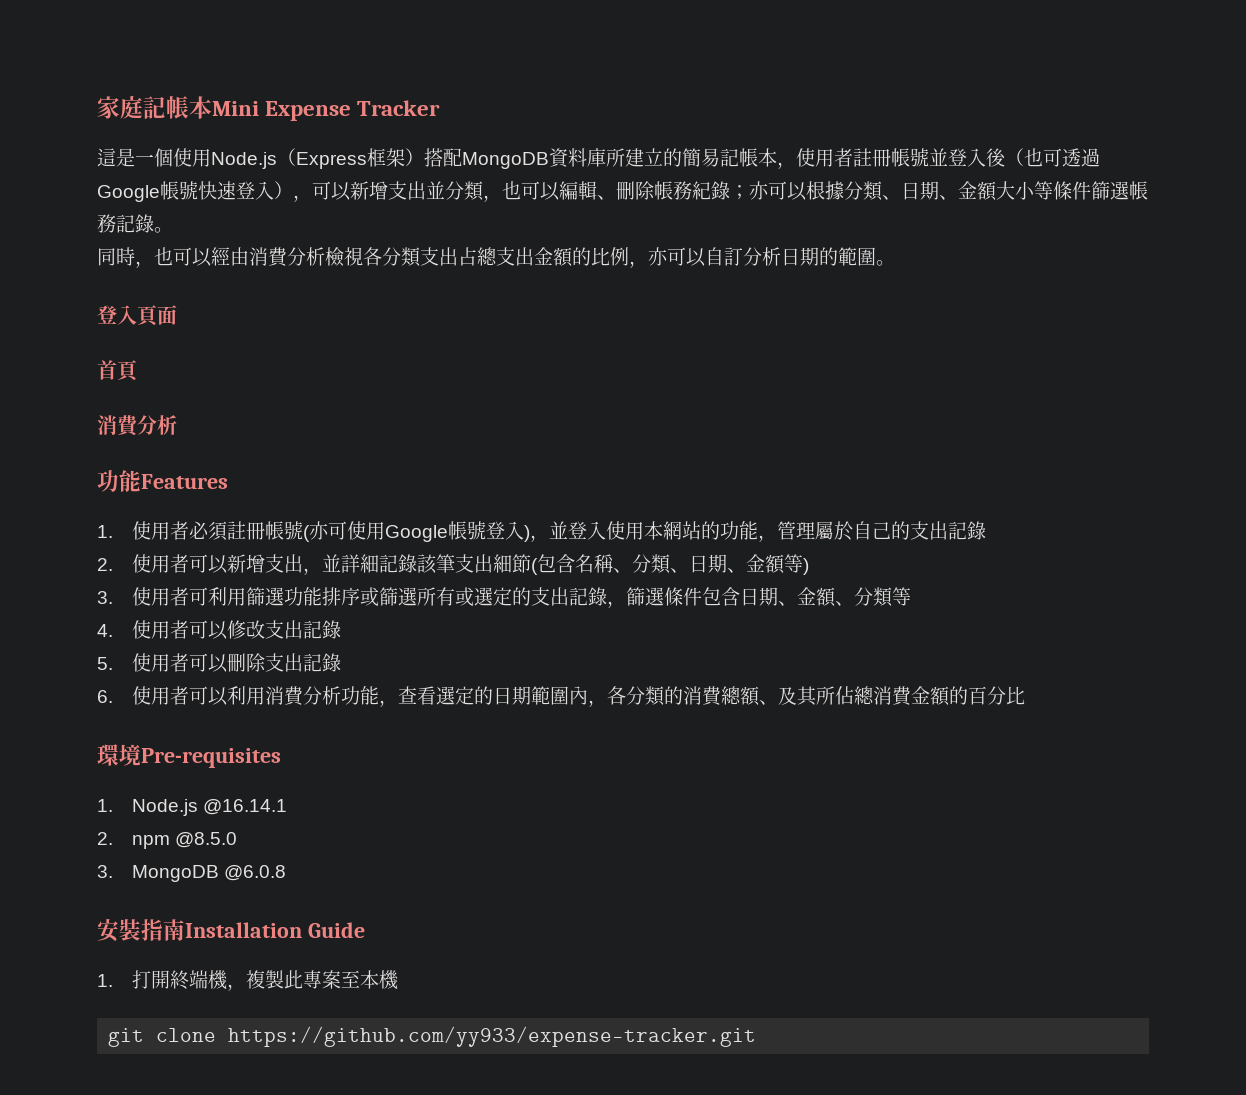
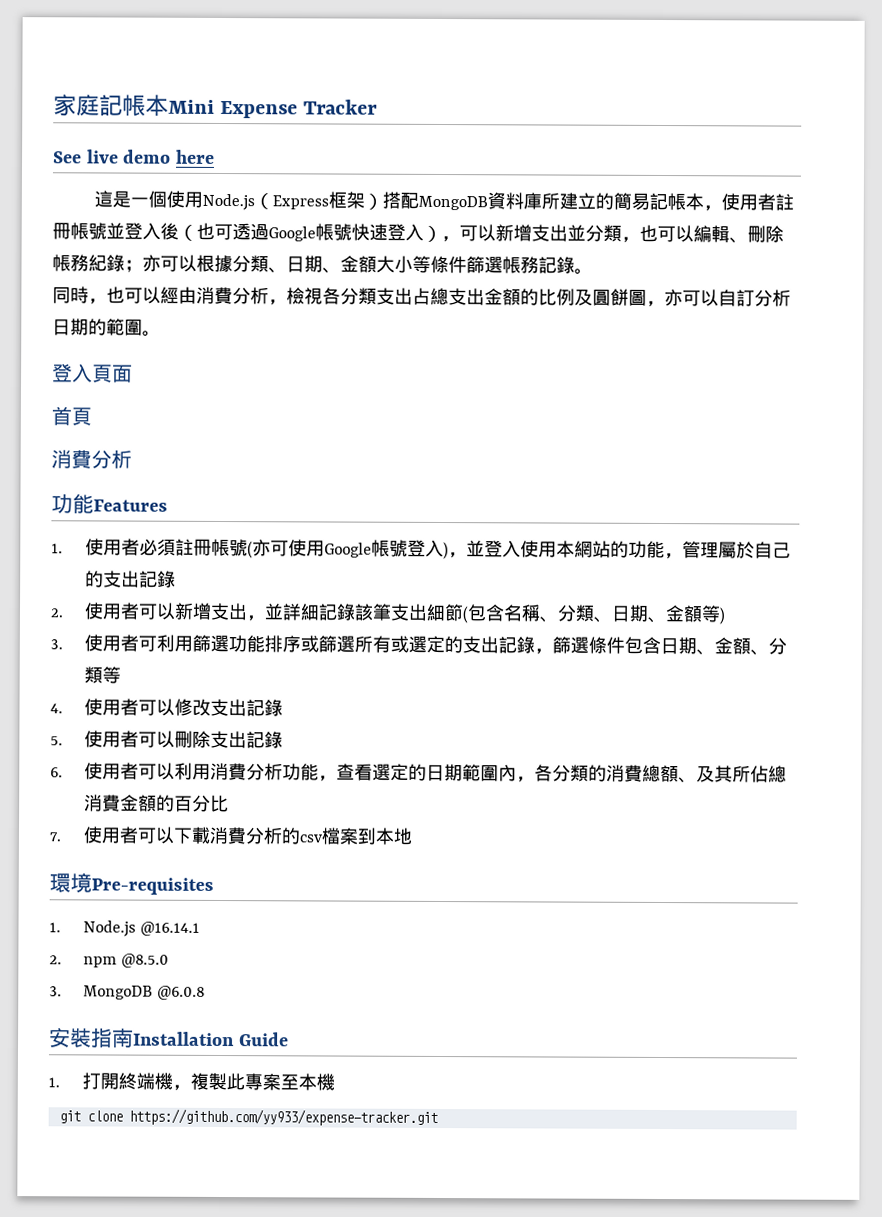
(441, 108) none -> [53,149,216,164] // See live demo here
(325, 256) none -> [268,299,287,306] ，
(629, 256) none -> [574,288,647,306] 及圓餅圖
(1025, 695) none -> [49,826,413,845] // 7.使用者可以下載消費分析的csv檔案到本地

